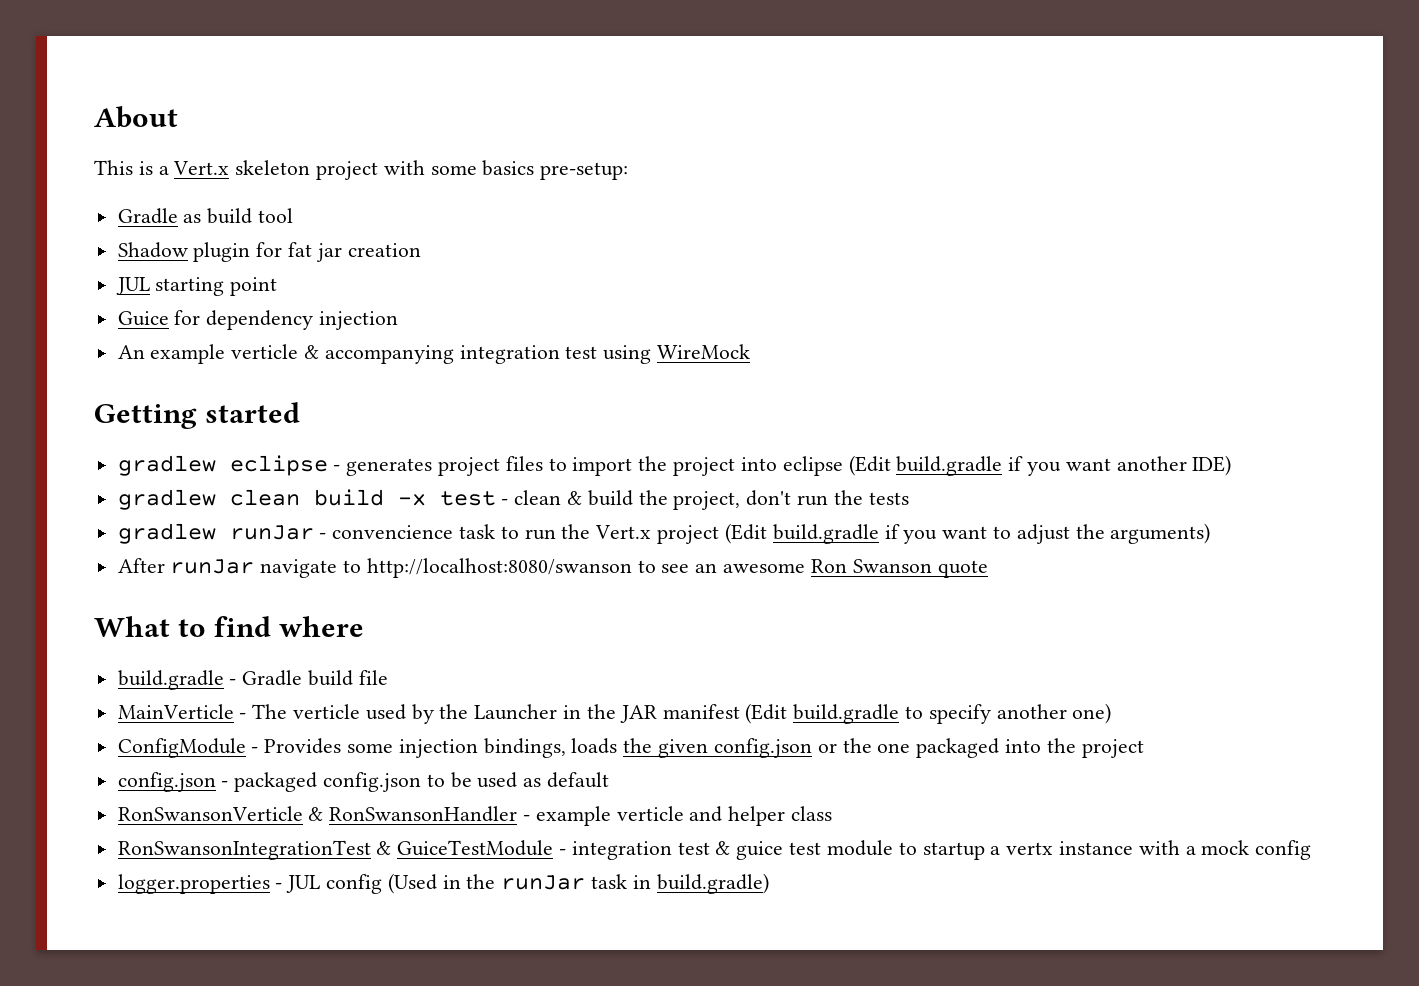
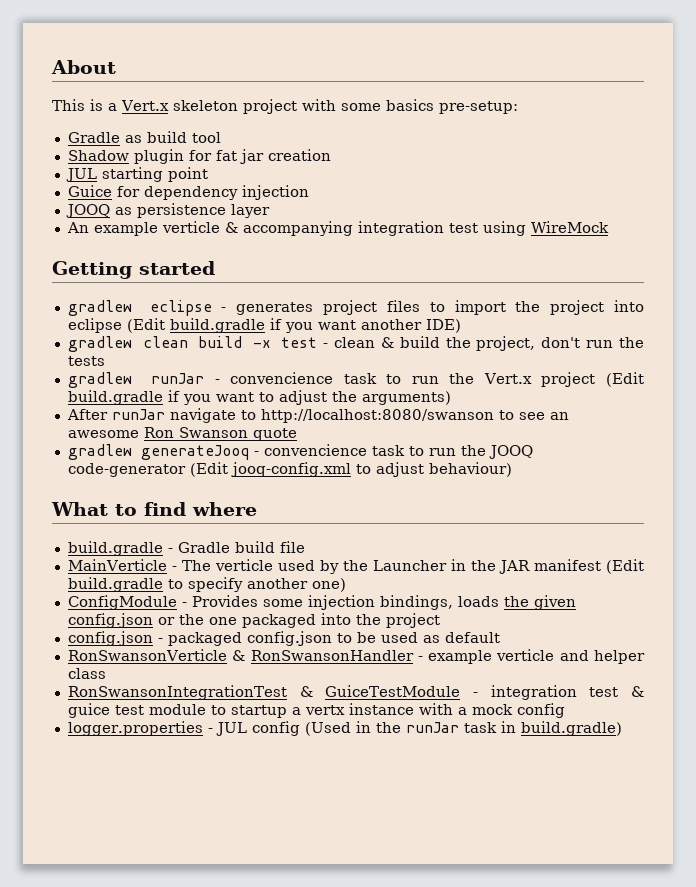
(399, 320) none -> [65,203,270,218] // JOOQ as persistence layer
(988, 569) none -> [67,444,533,460] [67,462,512,477] // gradlew generateJooq - convencience task to run the JOOQ code-generator (Edit jooq-config.xml to adjust behaviour)

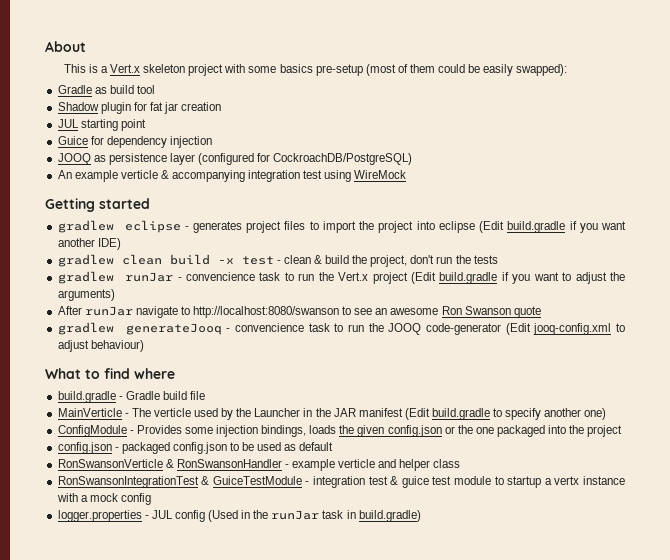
[438,101,518,114] pre-setup: -> [315,64,568,76] pre-setup (most of them could be easily swapped):
(270, 211) none -> [198,153,413,165] (configured for CockroachDB/PostgreSQL)

